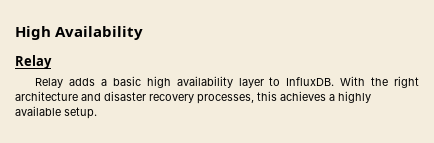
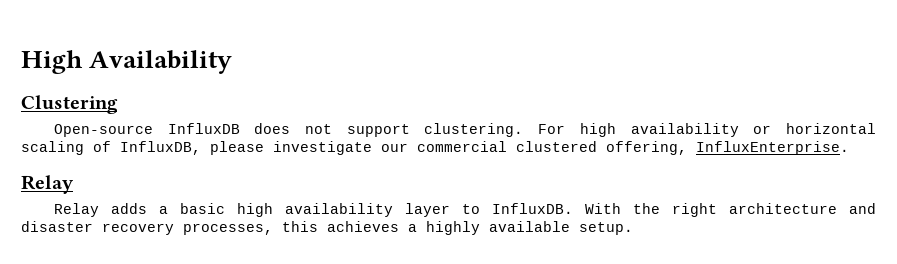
(144, 33) none -> [21,95,118,114] [53,123,877,137] [21,141,849,155] // Clustering // Open-source InfluxDB does not support clustering. For high availability or horizontal scaling of InfluxDB, please investigate our commercial clustered offering, InfluxEnterprise.

